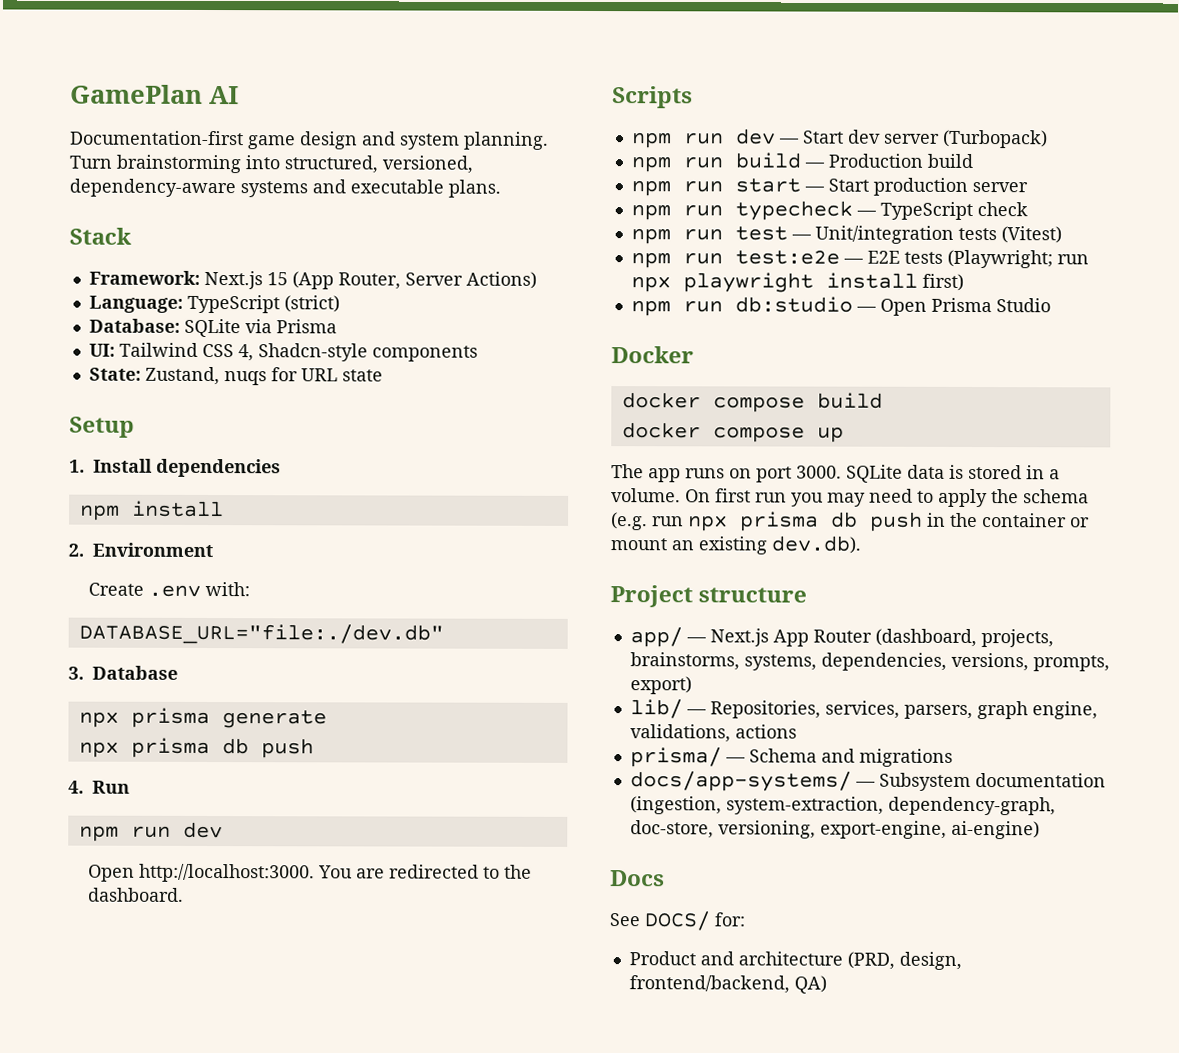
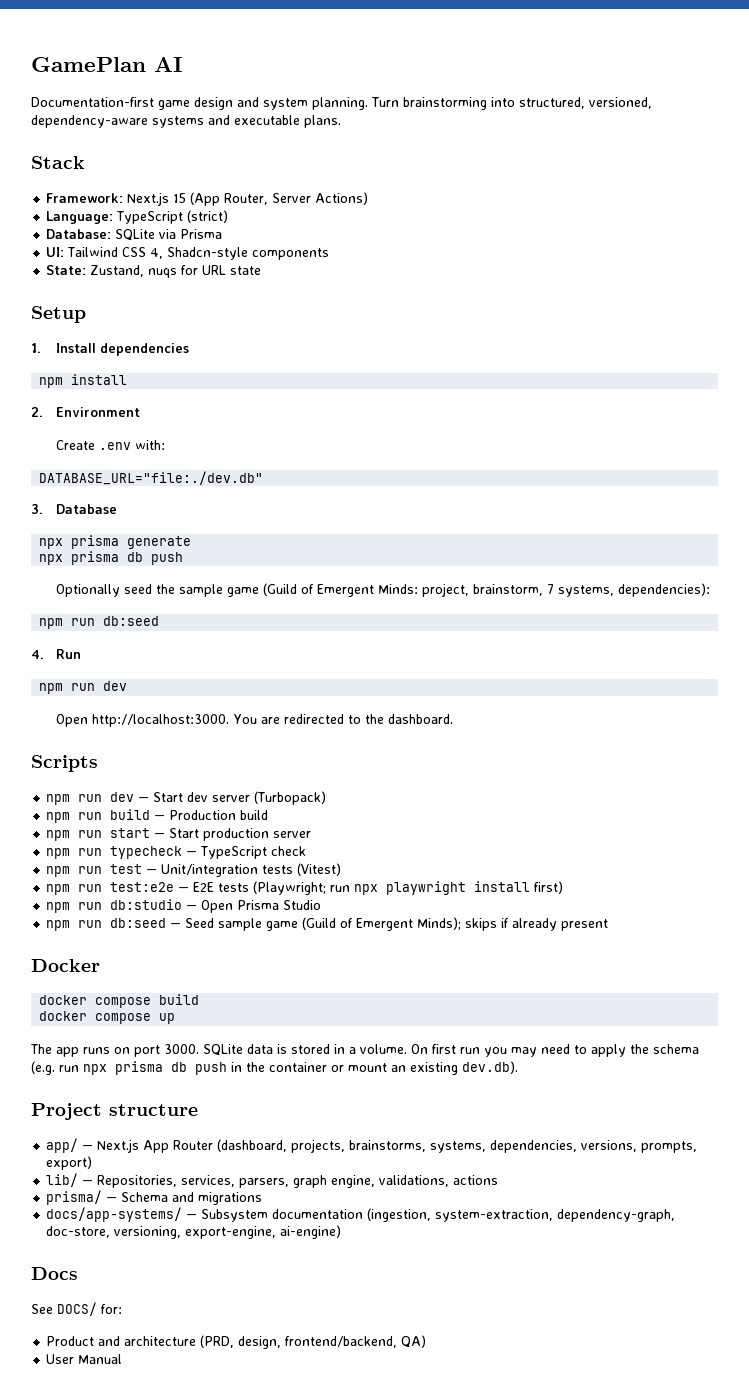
(314, 748) none -> [55,583,710,597] [39,616,160,629] // Optionally seed the sample game (Guild of Emergent Minds: project, brainstorm, 7 systems, dependencies): // npm run db:seed
(1051, 305) none -> [46,917,609,931] // npm run db:seed — Seed sample game (Guild of Emergent Minds); skips if already present
(827, 984) none -> [46,1354,123,1364] // User Manual

